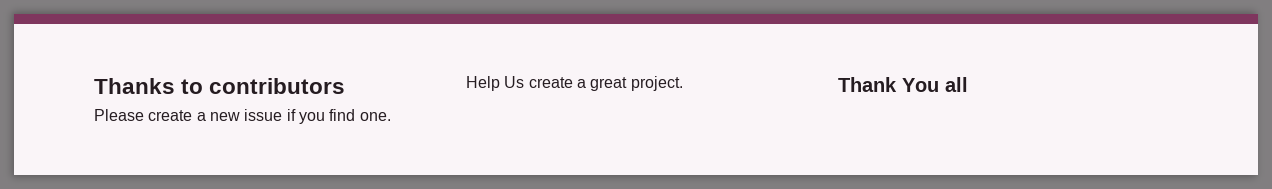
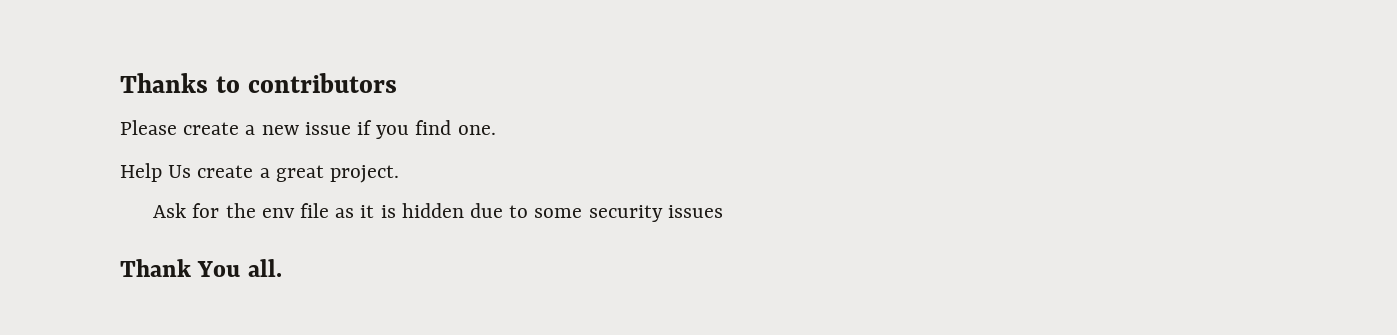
(683, 83) none -> [153,203,723,222] // Ask for the env file as it is hidden due to some security issues
[945,77,968,92] all -> [247,259,282,277] all.

